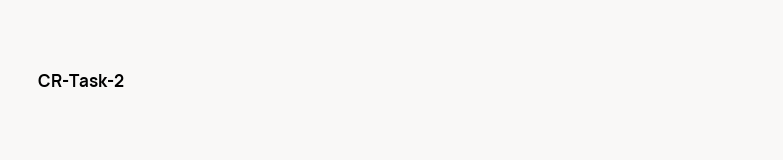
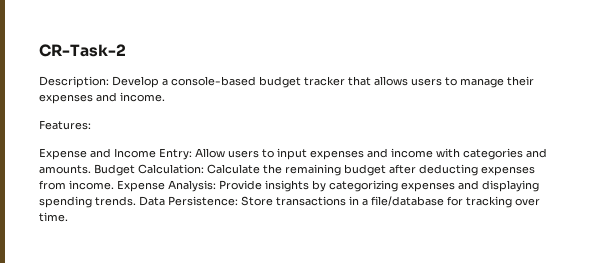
(124, 80) none -> [39,76,534,88] [39,92,165,104] [39,120,91,130] [39,148,547,160] [39,164,535,176] [39,180,539,192] [39,196,540,208] [39,212,68,222] // Description: Develop a console-based budget tracker that allows users to manage their expenses and income. // Features: // Expense and Income Entry: Allow users to input expenses and income with categories and amounts. Budget Calculation: Calculate the remaining budget after deducting expenses from income. Expense Analysis: Provide insights by categorizing expenses and displaying spending trends. Data Persistence: Store transactions in a file/database for tracking over time.

